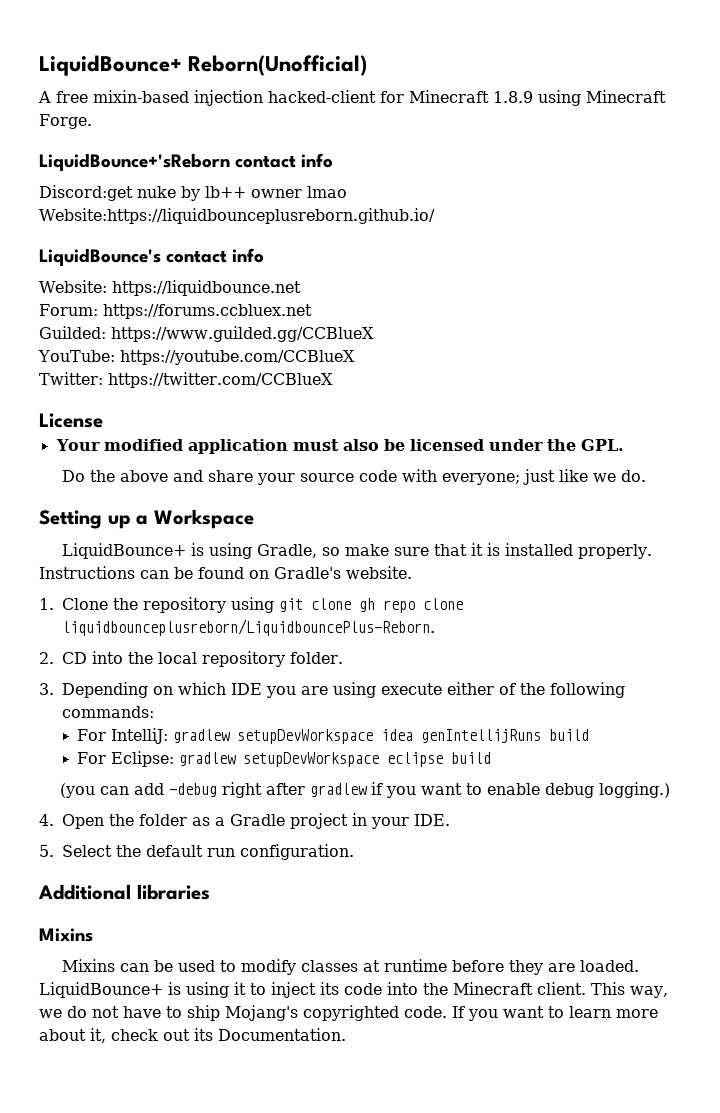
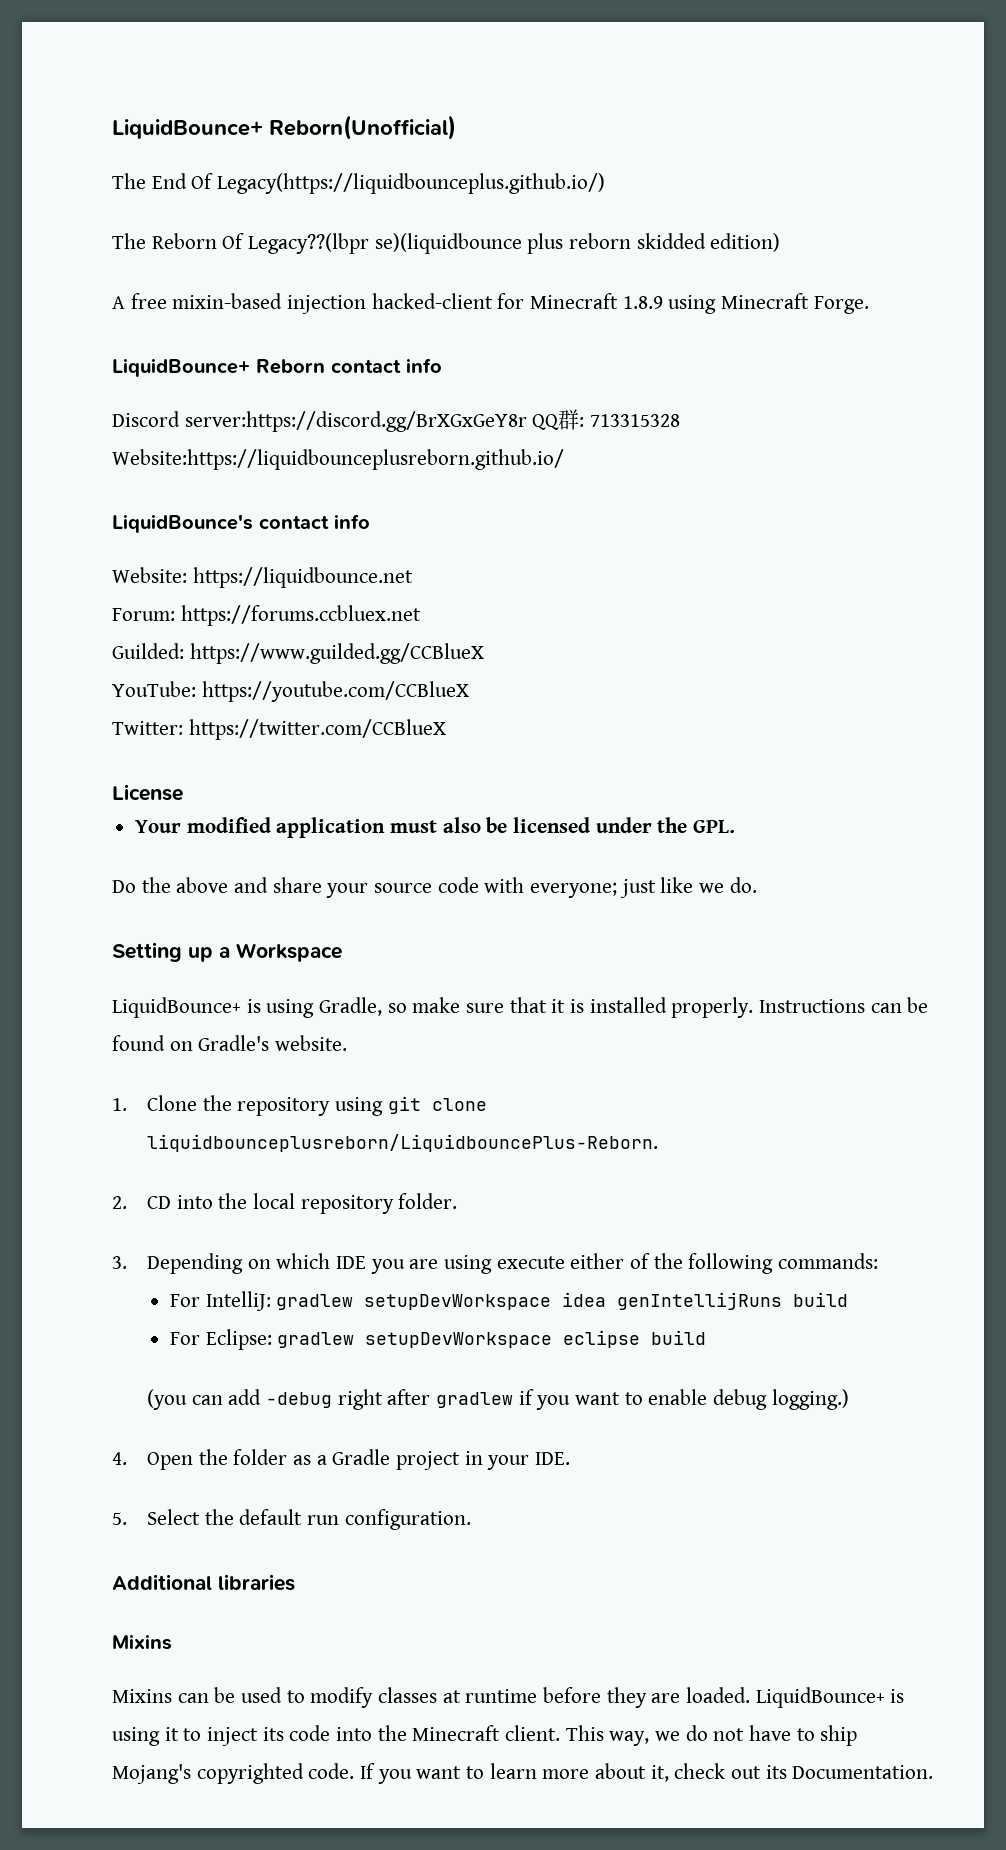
(368, 65) none -> [112,173,606,194] [112,233,781,254] // The End Of Legacy(https://liquidbounceplus.github.io/) // The Reborn Of Legacy??(lbpr se)(liquidbounce plus reborn skidded edition)
[39,153,334,171] [39,185,347,201] LiquidBounce+'sReborn contact info // Discord:get nuke by lb++ owner lmao -> [112,358,442,377] [112,409,681,432] LiquidBounce+ Reborn contact info // Discord server:https://discord.gg/BrXGxGeY8r QQ群: 713315328
[359,598,463,613] gh repo clone -> (487, 1104) none

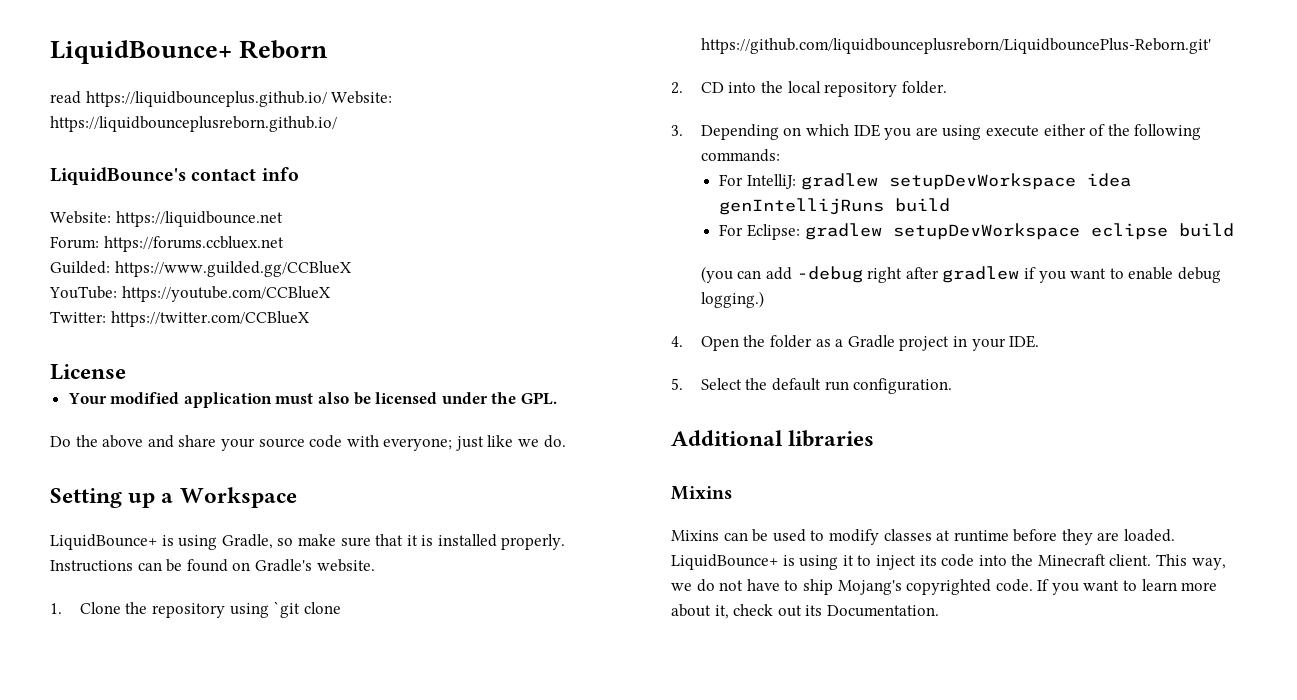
[112,115,456,140] [112,173,606,194] [112,233,781,254] [112,293,869,314] [112,358,442,377] [112,409,681,432] [112,449,564,470] LiquidBounce+ Reborn(Unofficial) // The End Of Legacy(https://liquidbounceplus.github.io/) // The Reborn Of Legacy??(lbpr se)(liquidbounce plus reborn skidded edition) // A free mixin-based injection hacked-client for Minecraft 1.8.9 using Minecraft Forge. // LiquidBounce+ Reborn contact info // Discord server:https://discord.gg/BrXGxGeY8r QQ群: 713315328 Website:https://liquidbounceplusreborn.github.io/ -> [50,40,329,64] [50,91,393,107] [50,116,337,132] LiquidBounce+ Reborn // read https://liquidbounceplus.github.io/ Website: https://liquidbounceplusreborn.github.io/
[387,1096,487,1114] [146,1134,658,1152] git clone liquidbounceplusreborn/LiquidbouncePlus-Reborn. -> [273,601,341,618] [700,38,1211,54] `git clone https://github.com/liquidbounceplusreborn/LiquidbouncePlus-Reborn.git'

